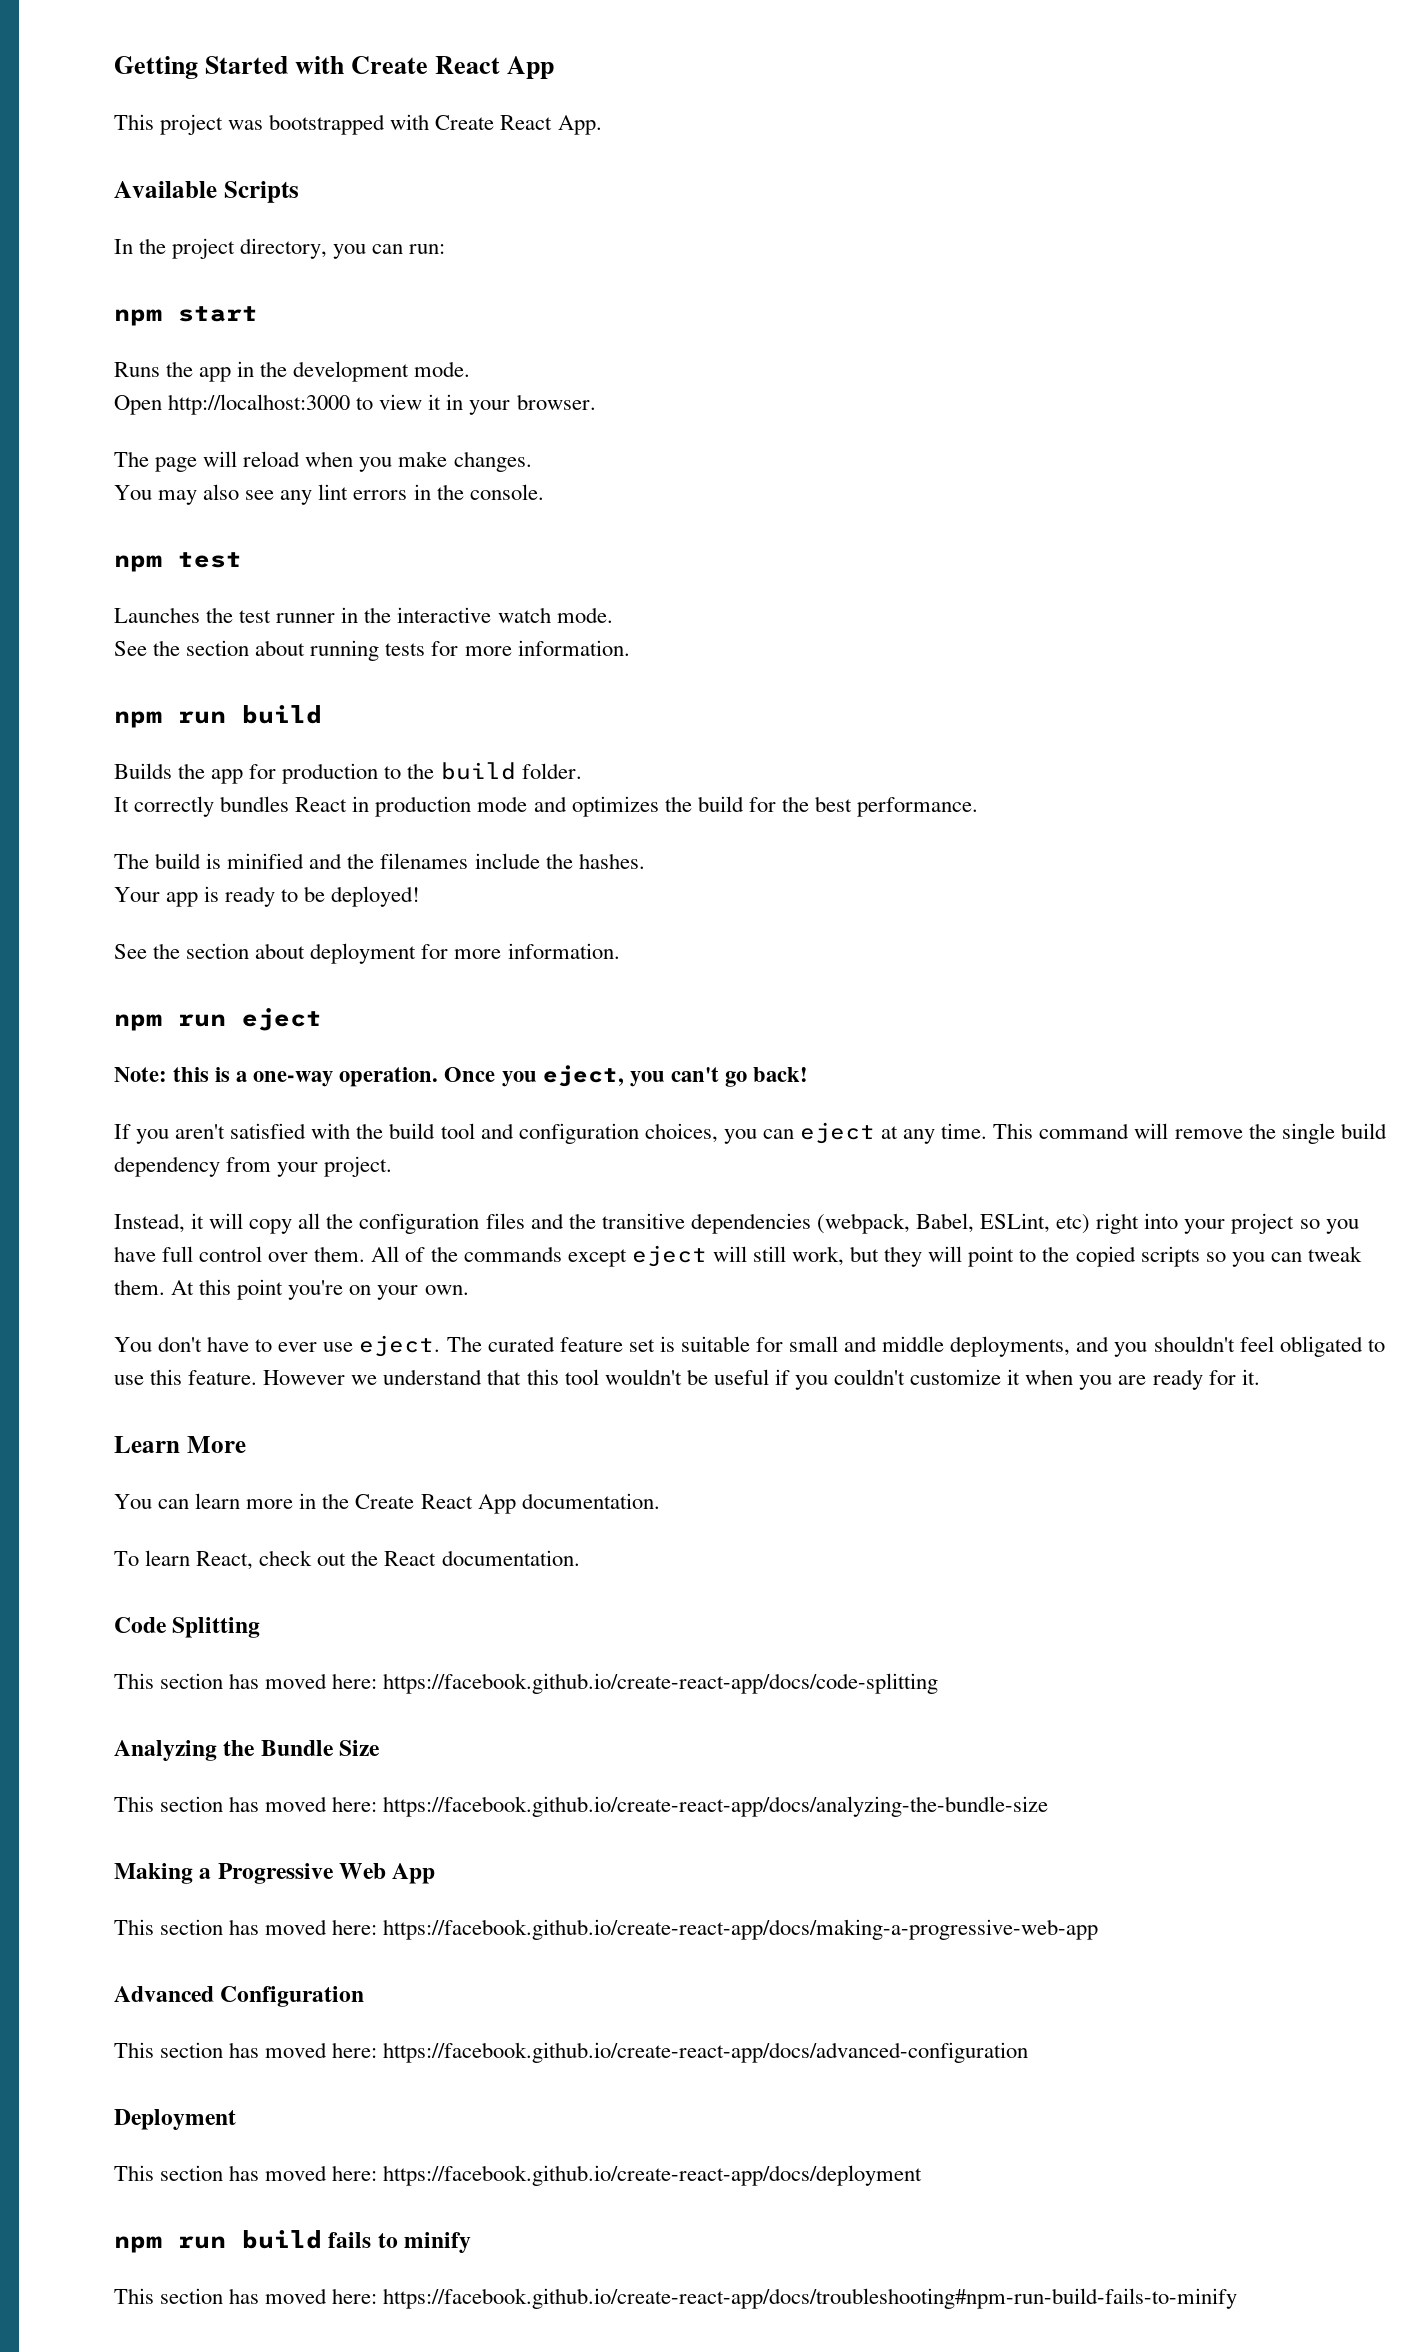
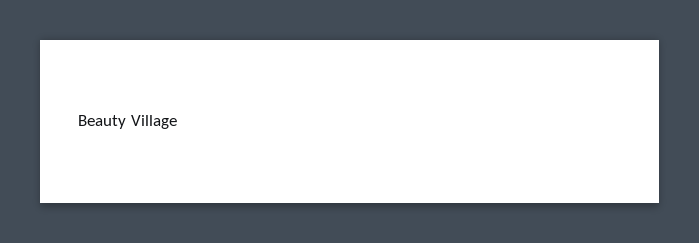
[114,56,555,79] [114,114,602,135] [114,181,299,203] [114,238,446,259] [114,306,258,326] [114,361,471,382] [114,394,596,415] [114,451,532,472] [114,484,544,505] [114,552,242,572] [114,607,613,623] [114,640,630,661] [114,705,322,728] [114,762,582,784] [114,796,979,817] [114,853,645,869] [114,886,421,907] [114,943,620,964] [114,1008,322,1031] [114,1065,808,1087] [114,1122,1387,1144] [114,1156,393,1177] [114,1213,1359,1234] [114,1245,1362,1267] [114,1279,469,1300] [114,1335,1385,1357] [114,1369,1260,1390] [114,1436,246,1453] [114,1493,660,1514] [114,1550,580,1570] [114,1617,261,1638] [114,1673,939,1694] [114,1740,381,1761] [114,1796,1049,1817] [114,1863,436,1884] [114,1919,1099,1940] [114,1986,365,2007] [114,2042,1029,2063] [114,2109,236,2130] [114,2165,923,2186] [114,2230,472,2253] [114,2288,1238,2309] Getting Started with Create React App // This project was bootstrapped with Create React App. // Available Scripts // In the project directory, you can run: // npm start // Runs the app in the development mode. // Open http://localhost:3000 to view it in your browser. // The page will reload when you make changes. // You may also see any lint errors in the console. // npm test // Launches the test runner in the interactive watch mode. // See the section about running tests for more information. // npm run build // Builds the app for production to the build folder. // It correctly bundles React in production mode and optimizes the build for the best performance. // The build is minified and the filenames include the hashes. // Your app is ready to be deployed! // See the section about deployment for more information. // npm run eject // Note: this is a one-way operation. Once you eject, you can't go back! // If you aren't satisfied with the build tool and configuration choices, you can eject at any time. This command will remove the single build dependency from your project. // Instead, it will copy all the configuration files and the transitive dependencies (webpack, Babel, ESLint, etc) right into your project so you have full control over them. All of the commands except eject will still work, but they will point to the copied scripts so you can tweak them. At this point you're on your own. // You don't have to ever use eject. The curated feature set is suitable for small and middle deployments, and you shouldn't feel obligated to use this feature. However we understand that this tool wouldn't be useful if you couldn't customize it when you are ready for it. // Learn More // You can learn more in the Create React App documentation. // To learn React, check out the React documentation. // Code Splitting // This section has moved here: https://facebook.github.io/create-react-app/docs/code-splitting // Analyzing the Bundle Size // This section has moved here: https://facebook.github.io/create-react-app/docs/analyzing-the-bundle-size // Making a Progressive Web App // This section has moved here: https://facebook.github.io/create-react-app/docs/making-a-progressive-web-app // Advanced Configuration // This section has moved here: https://facebook.github.io/create-react-app/docs/advanced-configuration // Deployment // This section has moved here: https://facebook.github.io/create-react-app/docs/deployment // npm run build fails to minify // This section has moved here: https://facebook.github.io/create-react-app/docs/troubleshooting#npm-run-build-fails-to-minify -> [78,115,177,129] Beauty Village

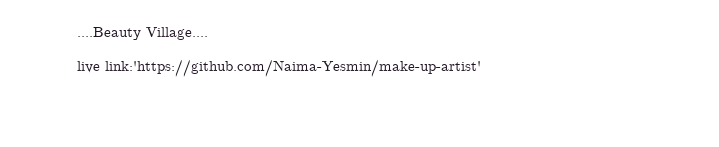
[78,115,177,129] Beauty Village -> [77,27,208,40] [77,59,481,77] ....Beauty Village.... // live link:'https://github.com/Naima-Yesmin/make-up-artist'

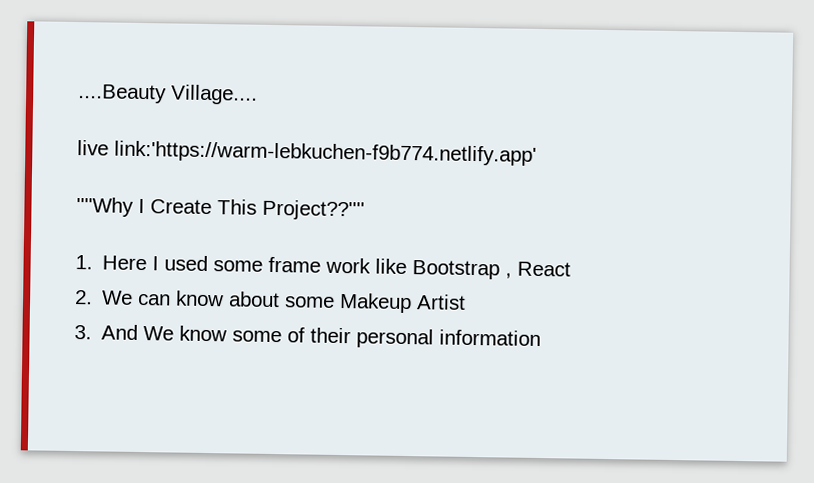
[105,59,481,77] link:'https://github.com/Naima-Yesmin/make-up-artist' -> [114,140,537,166] [76,197,365,221] [75,255,572,280] [75,290,467,314] [74,324,542,349] link:'https://warm-lebkuchen-f9b774.netlify.app' // ''''Why I Create This Project??'''' // 1. Here I used some frame work like Bootstrap , React // 2. We can know about some Makeup Artist // 3. And We know some of their personal information

